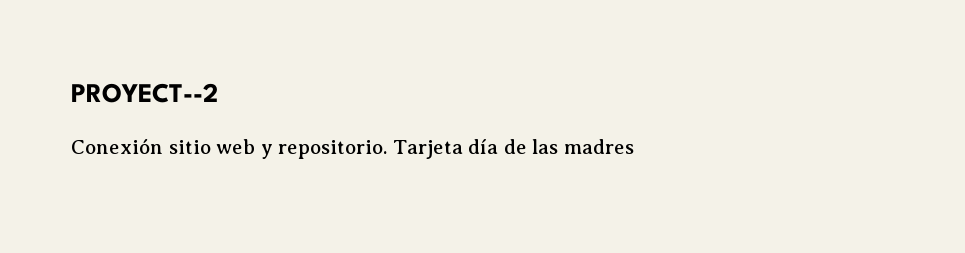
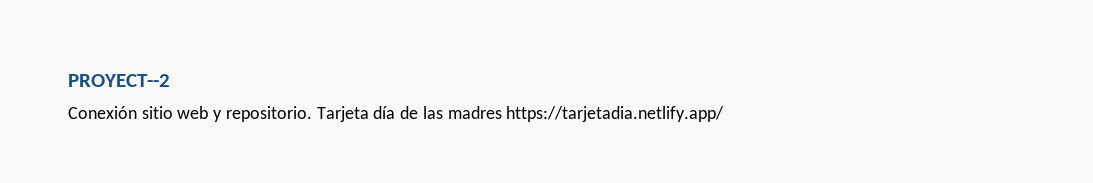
(634, 146) none -> [506,106,725,122] https://tarjetadia.netlify.app/

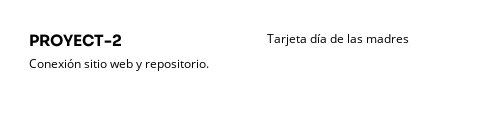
[68,74,170,87] PROYECT--2 -> [29,34,122,47] PROYECT-2
[506,106,725,122] https://tarjetadia.netlify.app/ -> (410, 38) none

